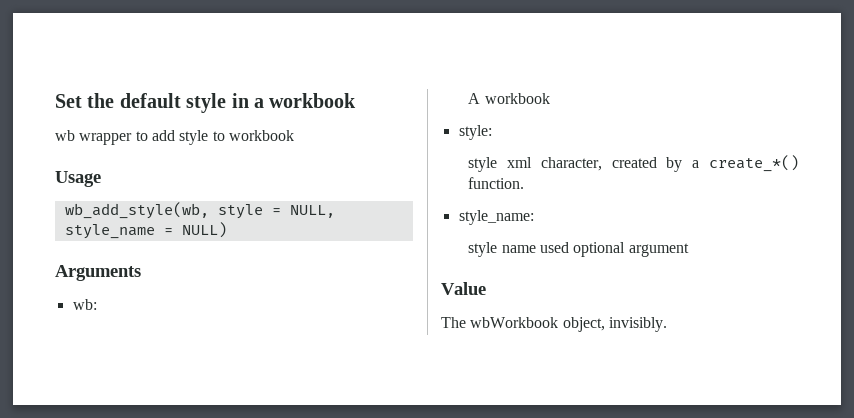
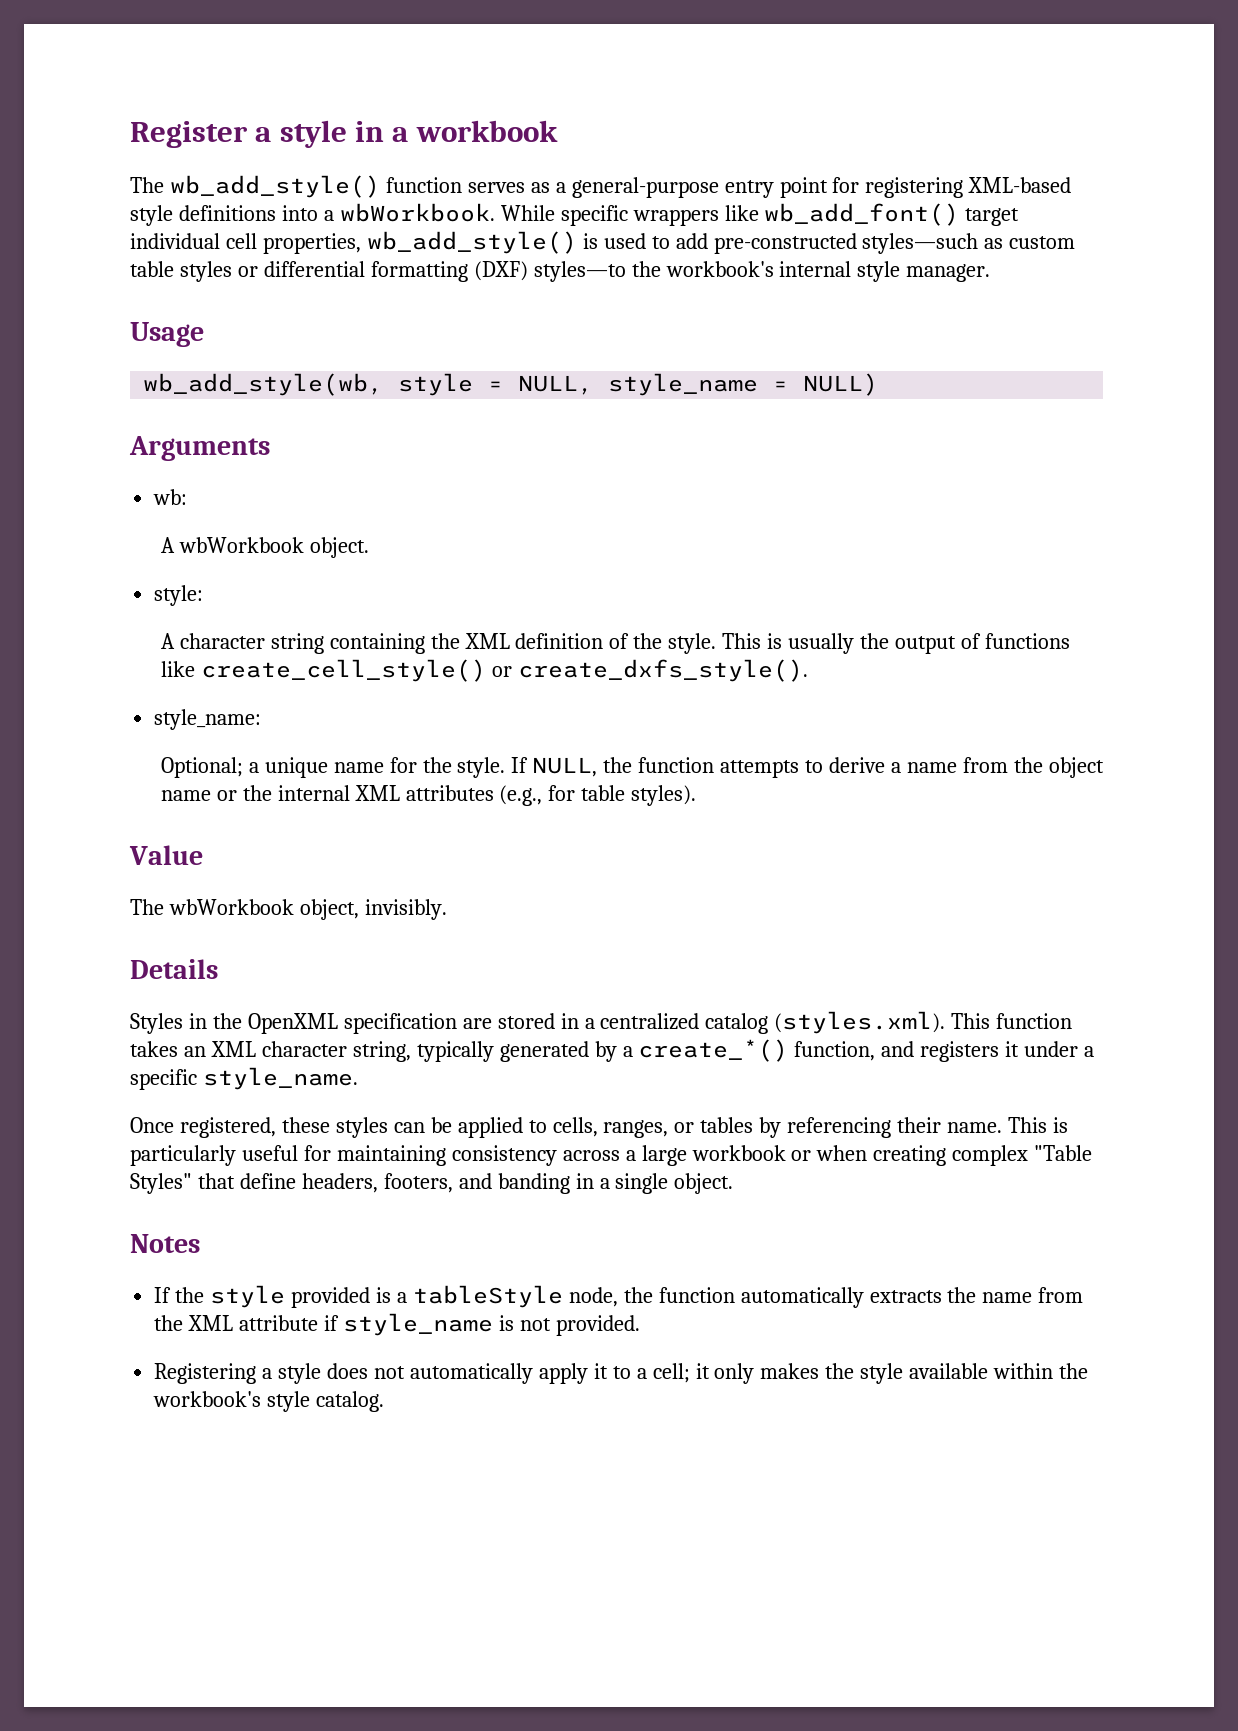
[55,93,181,108] Set the default -> [130,121,272,148] Register a
[55,130,294,145] wb wrapper to add style to workbook -> [130,175,1072,198] [130,203,1020,226] [130,231,1076,254] [130,261,991,282] The wb_add_style() function serves as a general-purpose entry point for registering XML-based style definitions into a wbWorkbook. While specific wrappers like wb_add_font() target individual cell properties, wb_add_style() is used to add pre-constructed styles—such as custom table styles or differential formatting (DXF) styles—to the workbook's internal style manager.
[484,93,550,104] workbook -> [178,537,369,558] wbWorkbook object.
[468,155,799,172] [468,177,525,189] [458,210,534,225] [468,242,689,257] style xml character, created by a create_*() function. // style_name: // style name used optional argument -> [160,633,1070,654] [160,659,808,682] [154,709,262,730] [160,757,1104,778] [160,785,697,806] A character string containing the XML definition of the style. This is usually the output of functions like create_cell_style() or create_dxfs_style(). // style_name: // Optional; a unique name for the style. If NULL, the function attempts to derive a name from the object name or the internal XML attributes (e.g., for table styles).
(667, 324) none -> [130,959,218,979] [130,1011,1073,1034] [130,1039,1095,1062] [130,1067,358,1090] [130,1117,1068,1138] [130,1145,1093,1166] [130,1173,734,1194] [130,1234,200,1253] [154,1285,1084,1308] [154,1313,640,1336] [154,1363,1089,1384] [153,1391,385,1412] // Details // Styles in the OpenXML specification are stored in a centralized catalog (styles.xml). This function takes an XML character string, typically generated by a create_*() function, and registers it under a specific style_name. // Once registered, these styles can be applied to cells, ranges, or tables by referencing their name. This is particularly useful for maintaining consistency across a large workbook or when creating complex "Table Styles" that define headers, footers, and banding in a single object. // Notes // If the style provided is a tableStyle node, the function automatically extracts the name from the XML attribute if style_name is not provided. // Registering a style does not automatically apply it to a cell; it only makes the style available within the workbook's style catalog.

